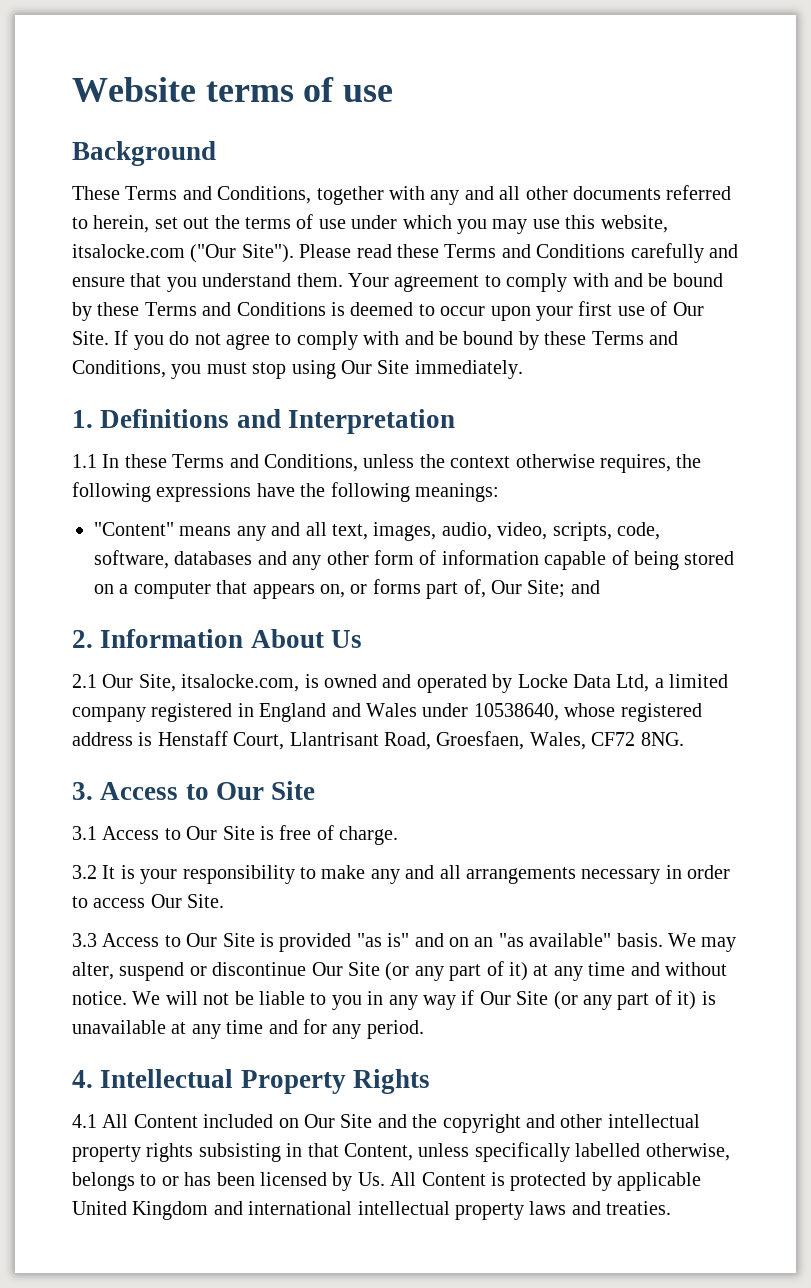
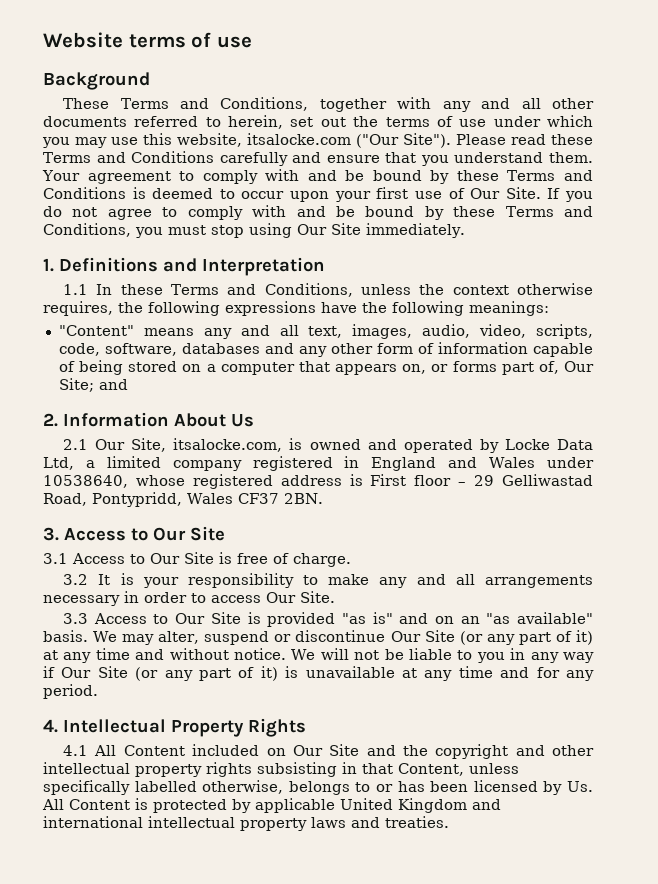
[157,731,684,750] Henstaff Court, Llantrisant Road, Groesfaen, Wales, CF72 8NG. -> [370,474,594,486] [43,492,323,507] First floor – 29 Gelliwastad Road, Pontypridd, Wales CF37 2BN.

